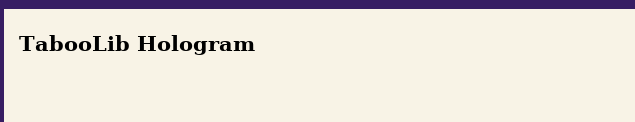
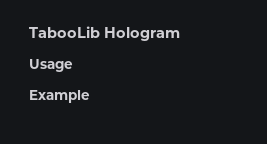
(255, 45) none -> [29,59,73,72] [29,90,90,103] // Usage // Example

